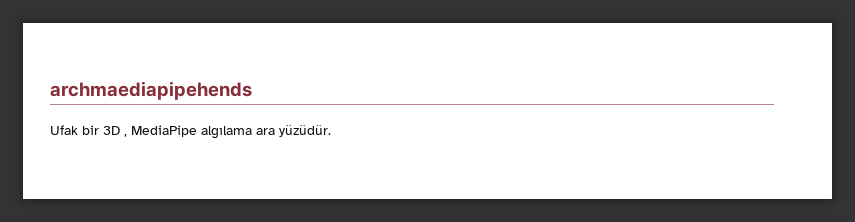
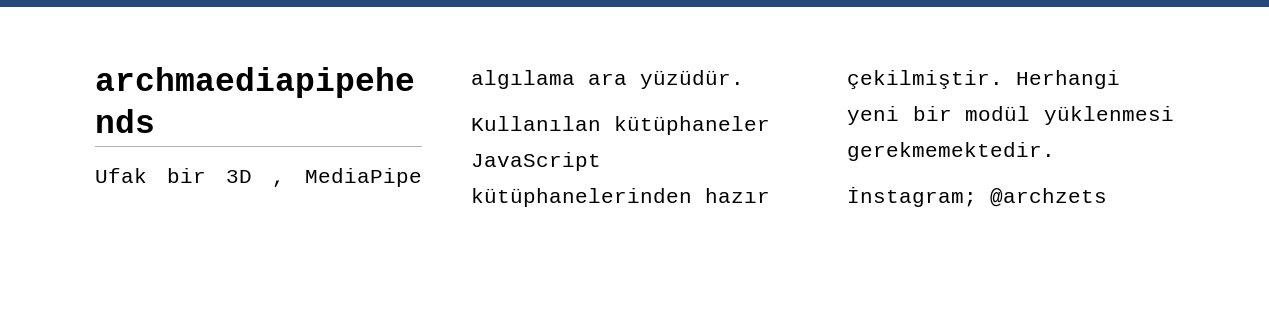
(331, 131) none -> [471,116,770,135] [471,152,601,171] [471,188,770,207] [847,70,1120,89] [847,106,1174,125] [847,142,1055,161] [847,186,1107,207] // Kullanılan kütüphaneler JavaScript kütüphanelerinden hazır çekilmiştir. Herhangi yeni bir modül yüklenmesi gerekmemektedir. // İnstagram; @archzets

